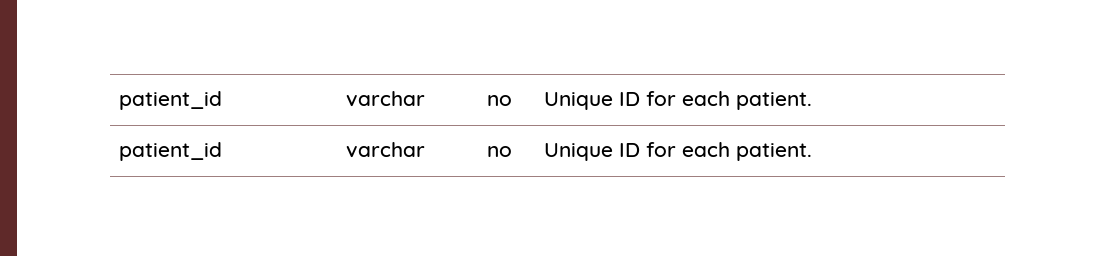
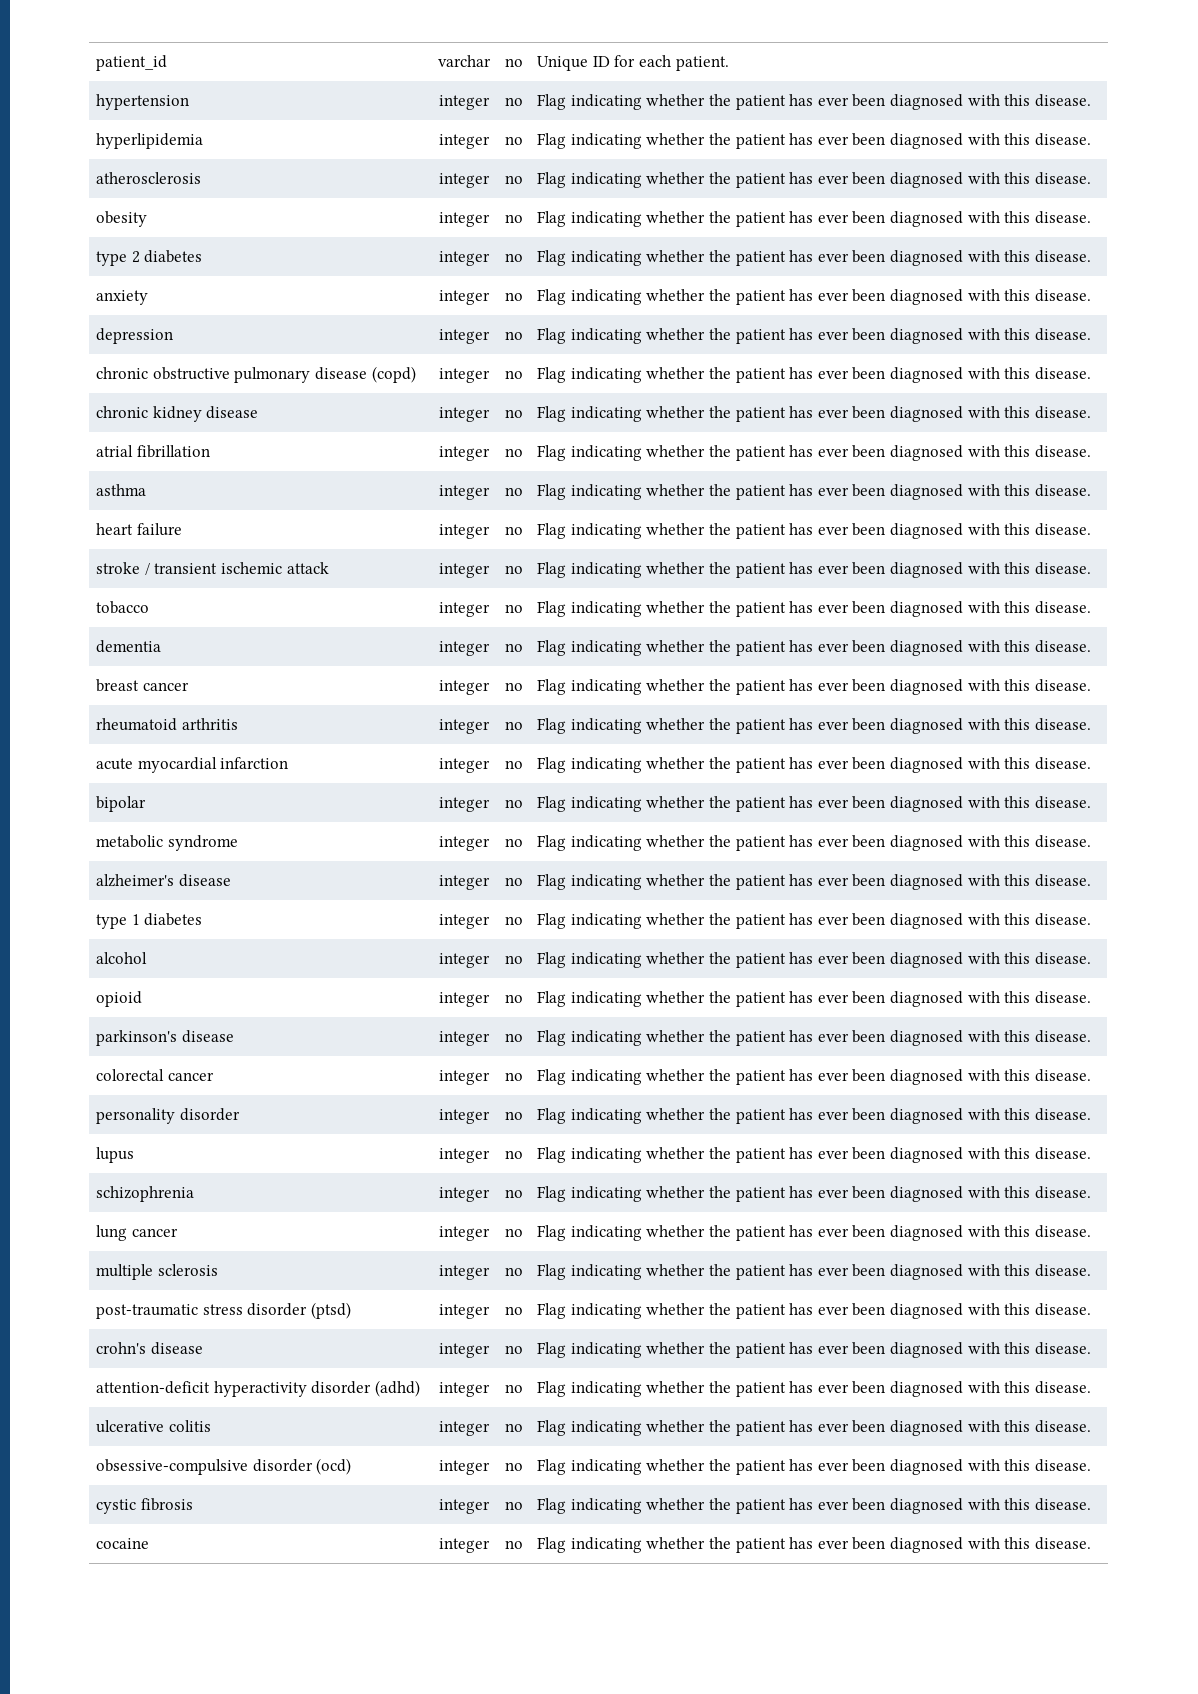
[119,142,223,161] [345,142,425,158] [487,146,512,157] [544,142,813,161] patient_id | varchar | no | Unique ID for each patient. -> [96,94,190,110] [438,95,490,110] [505,97,523,106] [537,94,1091,110] [96,133,204,149] [438,134,490,149] [505,136,523,145] [537,133,1091,149] [96,172,202,184] [438,173,490,188] [505,175,523,184] [537,172,1091,188] [96,211,148,227] [438,212,490,227] [505,214,523,223] [537,211,1091,227] [96,250,203,266] [438,251,490,266] [505,253,523,262] [537,250,1091,266] [96,290,149,305] [438,290,490,305] [505,292,523,301] [537,289,1091,305] [96,328,174,344] [438,329,490,344] [505,331,523,340] [537,328,1091,344] [96,366,416,383] [438,368,490,383] [505,370,523,379] [537,367,1091,383] [96,406,259,422] [438,407,490,422] [505,409,523,418] [537,406,1091,422] [96,445,210,458] [438,446,490,461] [505,448,523,457] [537,445,1091,461] [96,484,147,496] [438,485,490,500] [505,487,523,496] [537,484,1091,500] [96,523,182,536] [438,524,490,539] [505,526,523,535] [537,523,1091,539] [96,562,329,575] [438,563,490,578] [505,565,523,574] [537,562,1091,578] [96,601,150,614] [438,602,490,617] [505,604,523,613] [537,601,1091,617] [96,640,162,653] [438,641,490,656] [505,643,523,652] [537,640,1091,656] [96,679,189,692] [438,680,490,695] [505,682,523,691] [537,679,1091,695] [96,718,238,731] [438,719,490,734] [505,721,523,730] [537,718,1091,734] [96,757,289,773] [438,758,490,773] [505,760,523,769] [537,757,1091,773] [96,796,147,812] [438,797,490,812] [505,799,523,808] [537,796,1091,812] [96,835,238,851] [438,836,490,851] [505,838,523,847] [537,835,1091,851] [96,874,231,887] [438,875,490,890] [505,877,523,886] [537,874,1091,890] [96,913,203,929] [438,914,490,929] [505,916,523,925] [537,913,1091,929] [96,952,148,964] [438,953,490,968] [505,955,523,964] [537,952,1091,968] [96,991,143,1007] [438,992,490,1007] [505,994,523,1003] [537,991,1091,1007] [96,1030,234,1046] [438,1031,490,1046] [505,1033,523,1042] [537,1030,1091,1046] [96,1069,214,1081] [438,1070,490,1085] [505,1072,523,1081] [537,1069,1091,1085] [96,1108,240,1124] [438,1109,490,1124] [505,1111,523,1120] [537,1108,1091,1124] [96,1147,135,1163] [438,1148,490,1163] [505,1150,523,1159] [537,1147,1091,1163] [96,1186,195,1202] [438,1187,490,1202] [505,1189,523,1198] [537,1186,1091,1202] [96,1225,178,1241] [438,1226,490,1241] [505,1228,523,1237] [537,1225,1091,1241] [96,1264,218,1280] [438,1265,490,1280] [505,1267,523,1276] [537,1264,1091,1280] [96,1302,351,1319] [438,1304,490,1319] [505,1306,523,1315] [537,1303,1091,1319] [96,1342,203,1355] [438,1343,490,1358] [505,1345,523,1354] [537,1342,1091,1358] [96,1380,420,1397] [438,1382,490,1397] [505,1384,523,1393] [537,1381,1091,1397] [96,1420,211,1433] [438,1421,490,1436] [505,1423,523,1432] [537,1420,1091,1436] [96,1458,352,1475] [438,1460,490,1475] [505,1462,523,1471] [537,1459,1091,1475] [96,1498,193,1514] [438,1499,490,1514] [505,1501,523,1510] [537,1498,1091,1514] [96,1538,150,1549] [438,1538,490,1553] [505,1540,523,1549] [537,1537,1091,1553] hypertension | integer | no | Flag indicating whether the patient has ever been diagnosed with this disease. // hyperlipidemia | integer | no | Flag indicating whether the patient has ever been diagnosed with this disease. // atherosclerosis | integer | no | Flag indicating whether the patient has ever been diagnosed with this disease. // obesity | integer | no | Flag indicating whether the patient has ever been diagnosed with this disease. // type 2 diabetes | integer | no | Flag indicating whether the patient has ever been diagnosed with this disease. // anxiety | integer | no | Flag indicating whether the patient has ever been diagnosed with this disease. // depression | integer | no | Flag indicating whether the patient has ever been diagnosed with this disease. // chronic obstructive pulmonary disease (copd) | integer | no | Flag indicating whether the patient has ever been diagnosed with this disease. // chronic kidney disease | integer | no | Flag indicating whether the patient has ever been diagnosed with this disease. // atrial fibrillation | integer | no | Flag indicating whether the patient has ever been diagnosed with this disease. // asthma | integer | no | Flag indicating whether the patient has ever been diagnosed with this disease. // heart failure | integer | no | Flag indicating whether the patient has ever been diagnosed with this disease. // stroke / transient ischemic attack | integer | no | Flag indicating whether the patient has ever been diagnosed with this disease. // tobacco | integer | no | Flag indicating whether the patient has ever been diagnosed with this disease. // dementia | integer | no | Flag indicating whether the patient has ever been diagnosed with this disease. // breast cancer | integer | no | Flag indicating whether the patient has ever been diagnosed with this disease. // rheumatoid arthritis | integer | no | Flag indicating whether the patient has ever been diagnosed with this disease. // acute myocardial infarction | integer | no | Flag indicating whether the patient has ever been diagnosed with this disease. // bipolar | integer | no | Flag indicating whether the patient has ever been diagnosed with this disease. // metabolic syndrome | integer | no | Flag indicating whether the patient has ever been diagnosed with this disease. // alzheimer's disease | integer | no | Flag indicating whether the patient has ever been diagnosed with this disease. // type 1 diabetes | integer | no | Flag indicating whether the patient has ever been diagnosed with this disease. // alcohol | integer | no | Flag indicating whether the patient has ever been diagnosed with this disease. // opioid | integer | no | Flag indicating whether the patient has ever been diagnosed with this disease. // parkinson's disease | integer | no | Flag indicating whether the patient has ever been diagnosed with this disease. // colorectal cancer | integer | no | Flag indicating whether the patient has ever been diagnosed with this disease. // personality disorder | integer | no | Flag indicating whether the patient has ever been diagnosed with this disease. // lupus | integer | no | Flag indicating whether the patient has ever been diagnosed with this disease. // schizophrenia | integer | no | Flag indicating whether the patient has ever been diagnosed with this disease. // lung cancer | integer | no | Flag indicating whether the patient has ever been diagnosed with this disease. // multiple sclerosis | integer | no | Flag indicating whether the patient has ever been diagnosed with this disease. // post-traumatic stress disorder (ptsd) | integer | no | Flag indicating whether the patient has ever been diagnosed with this disease. // crohn's disease | integer | no | Flag indicating whether the patient has ever been diagnosed with this disease. // attention-deficit hyperactivity disorder (adhd) | integer | no | Flag indicating whether the patient has ever been diagnosed with this disease. // ulcerative colitis | integer | no | Flag indicating whether the patient has ever been diagnosed with this disease. // obsessive-compulsive disorder (ocd) | integer | no | Flag indicating whether the patient has ever been diagnosed with this disease. // cystic fibrosis | integer | no | Flag indicating whether the patient has ever been diagnosed with this disease. // cocaine | integer | no | Flag indicating whether the patient has ever been diagnosed with this disease.

